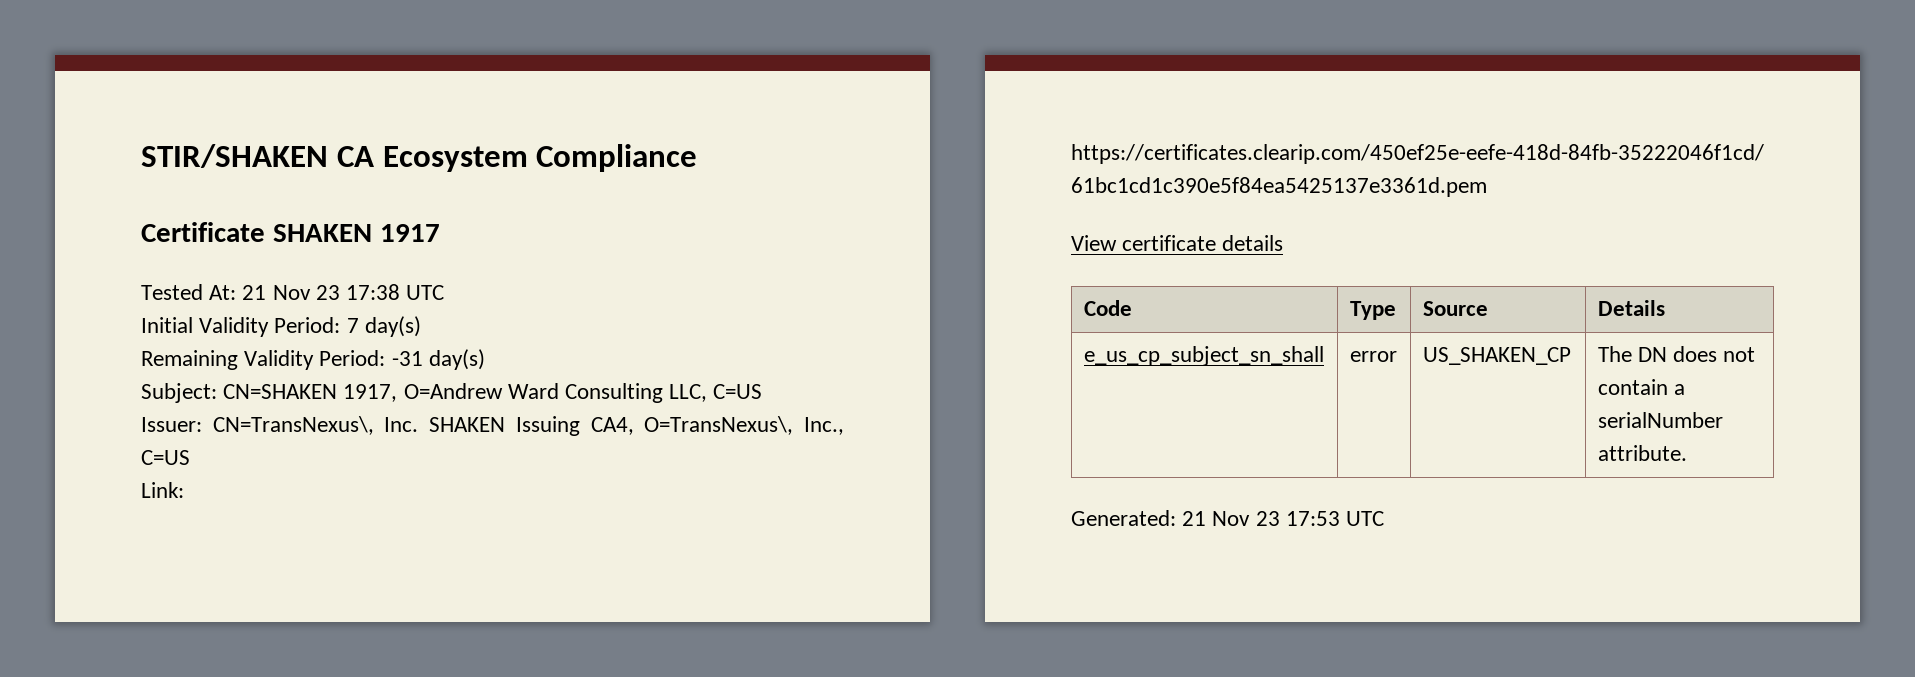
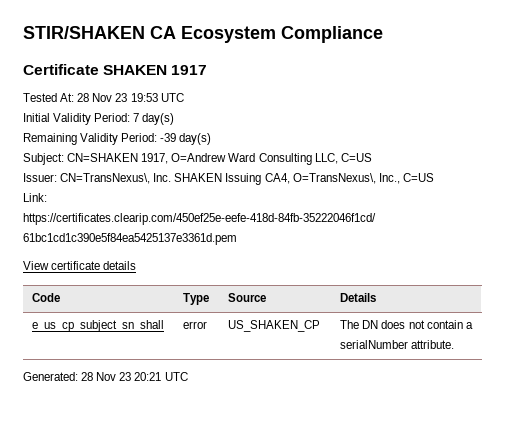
[242,284,401,300] 21 Nov 23 17:38 -> [77,93,158,102] 28 Nov 23 19:53
[391,351,423,366] -31 -> [160,133,177,142] -39
[1182,511,1340,526] 21 Nov 23 17:53 -> [81,372,162,381] 28 Nov 23 20:21

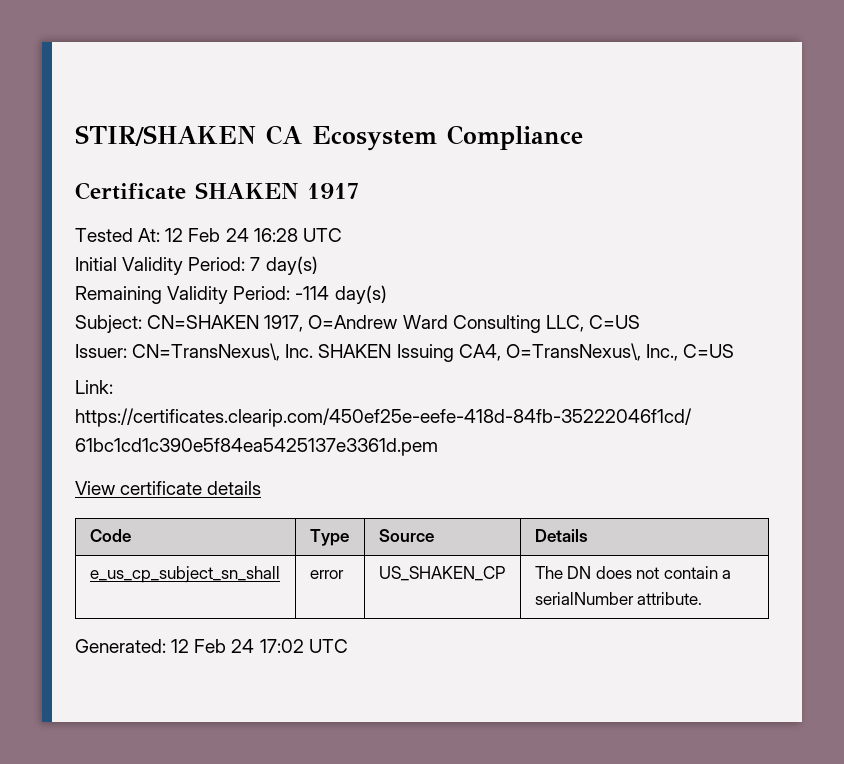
[77,93,158,102] 28 Nov 23 19:53 -> [165,228,298,242] 12 Feb 24 16:28
[160,133,177,142] -39 -> [295,286,330,300] -114
[81,372,162,381] 28 Nov 23 20:21 -> [171,639,304,653] 12 Feb 24 17:02

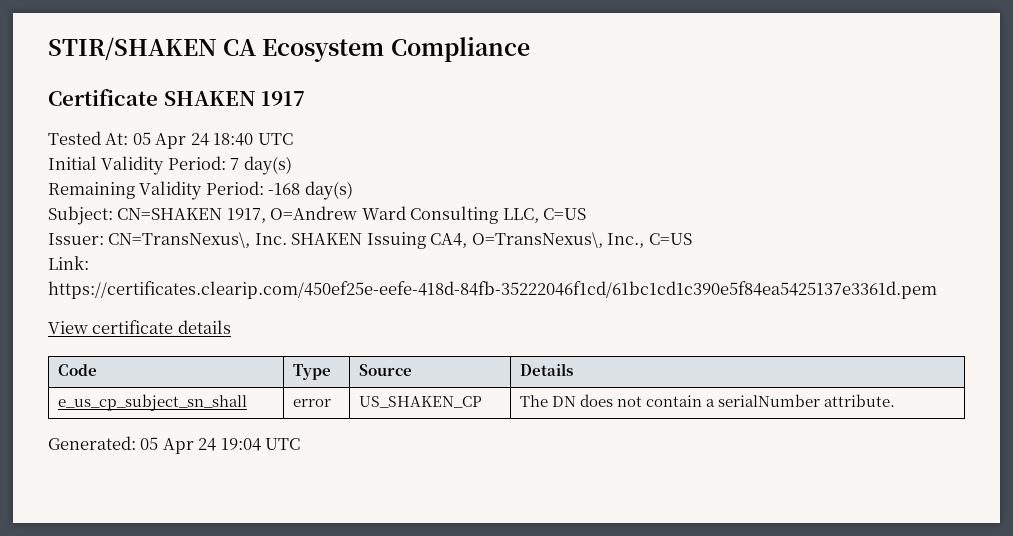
[165,228,298,242] 12 Feb 24 16:28 -> [132,132,254,149] 05 Apr 24 18:40
[295,286,330,300] -114 -> [268,183,301,195] -168
[171,639,304,653] 12 Feb 24 17:02 -> [140,437,261,454] 05 Apr 24 19:04

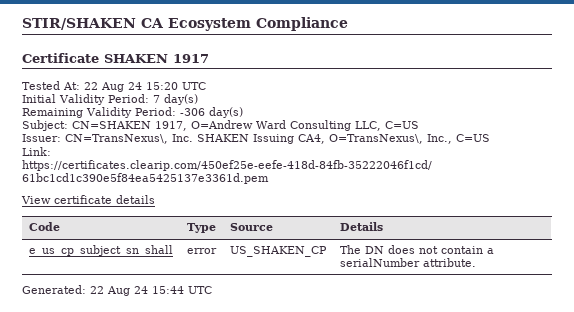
[132,132,254,149] 05 Apr 24 18:40 -> [84,82,178,92] 22 Aug 24 15:20
[268,183,301,195] -168 -> [180,108,205,116] -306
[140,437,261,454] 05 Apr 24 19:04 -> [90,286,184,296] 22 Aug 24 15:44

